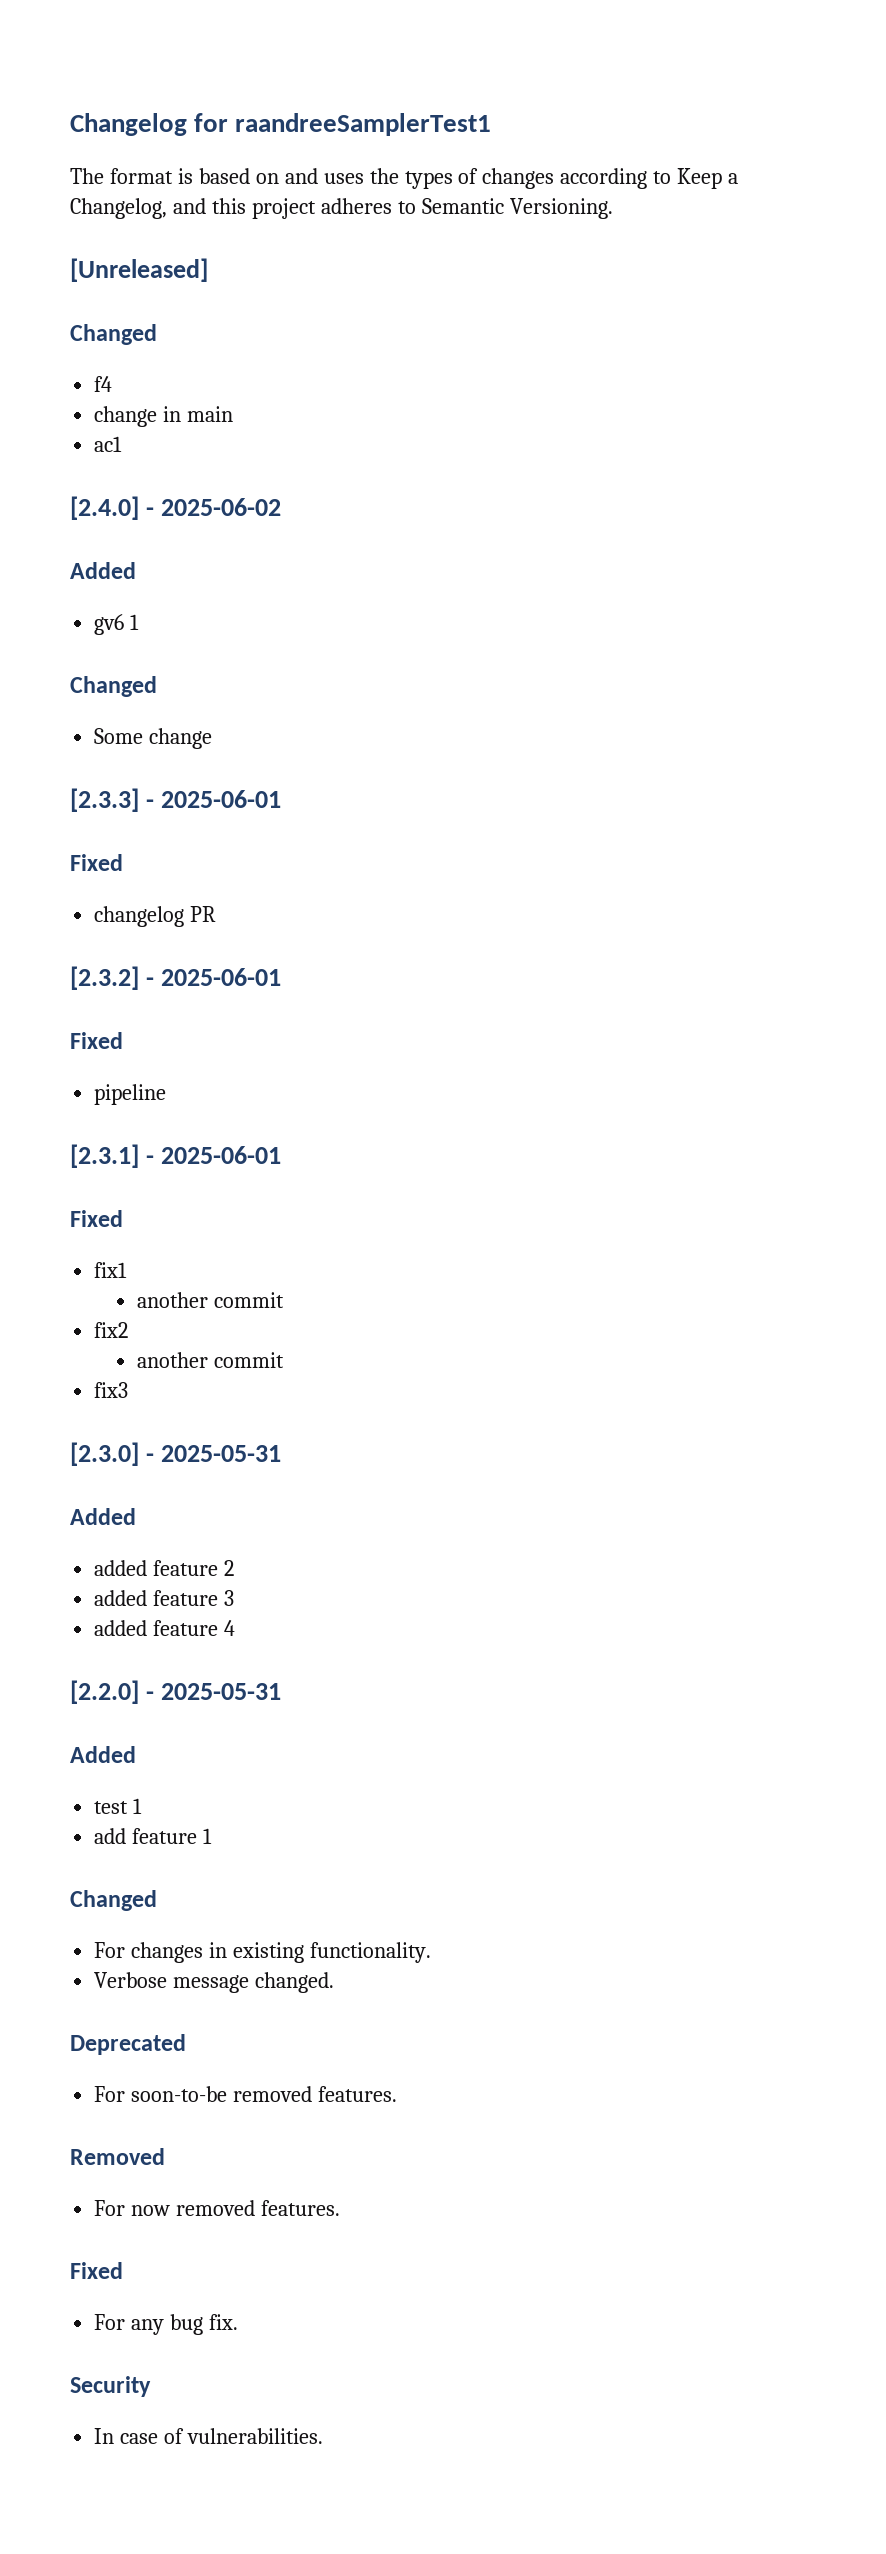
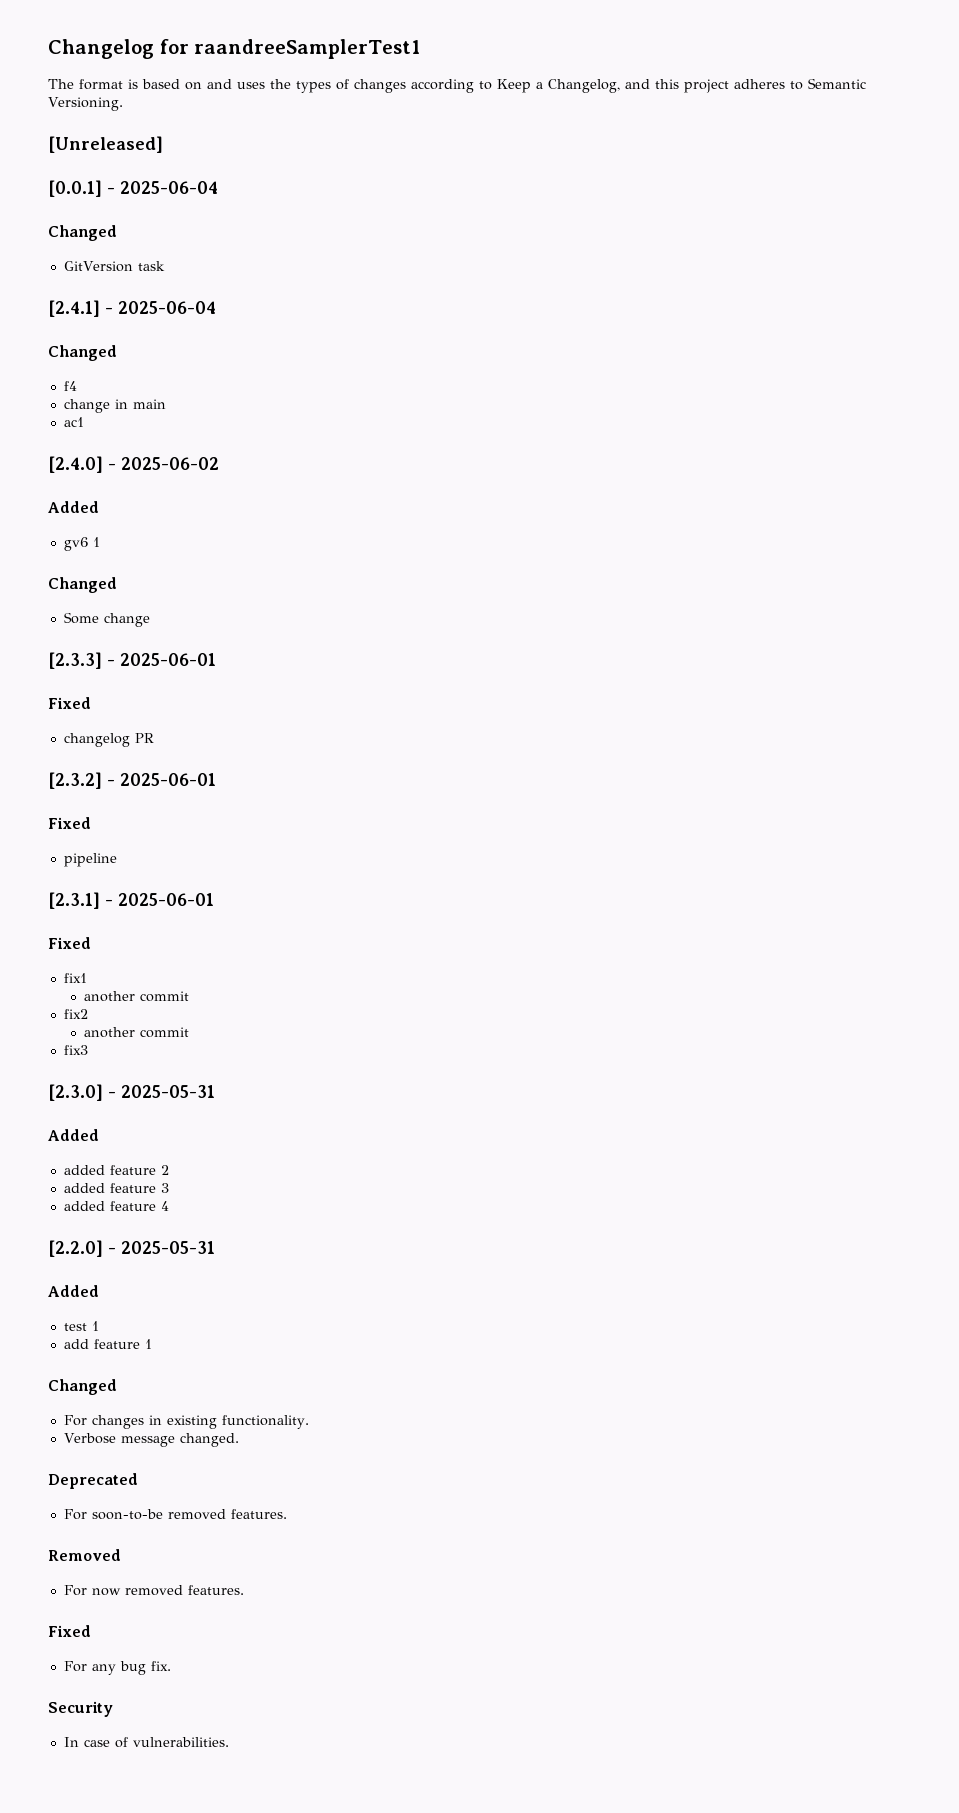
(208, 270) none -> [48,180,218,197] [48,225,117,241] [63,261,165,272] [48,300,216,317] // [0.0.1] - 2025-06-04 // Changed // GitVersion task // [2.4.1] - 2025-06-04

